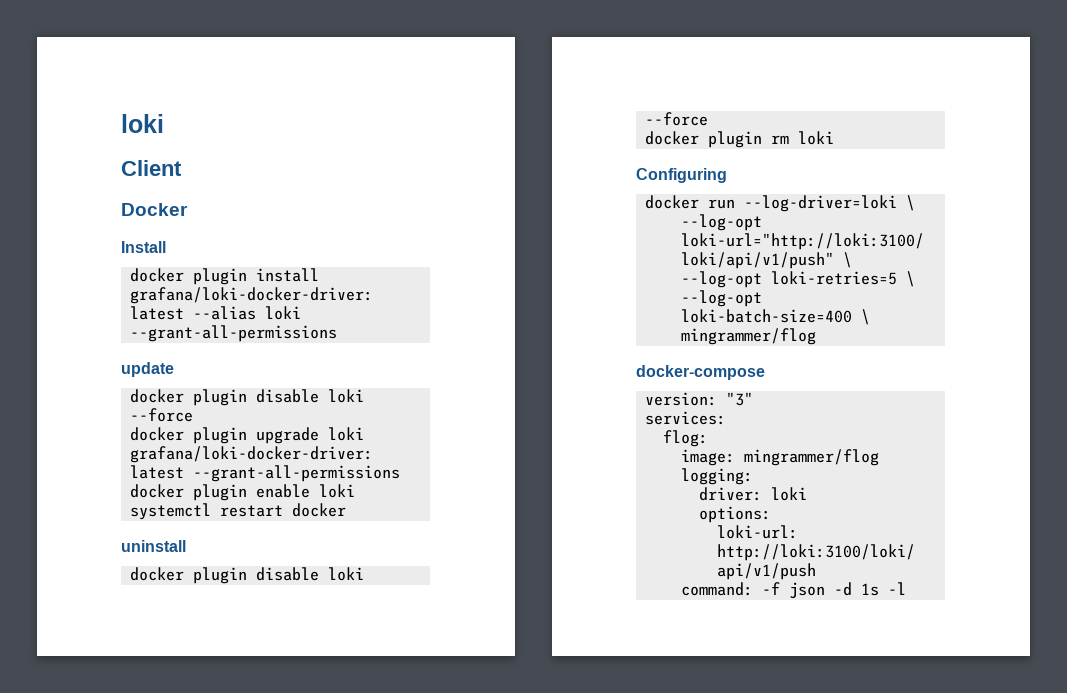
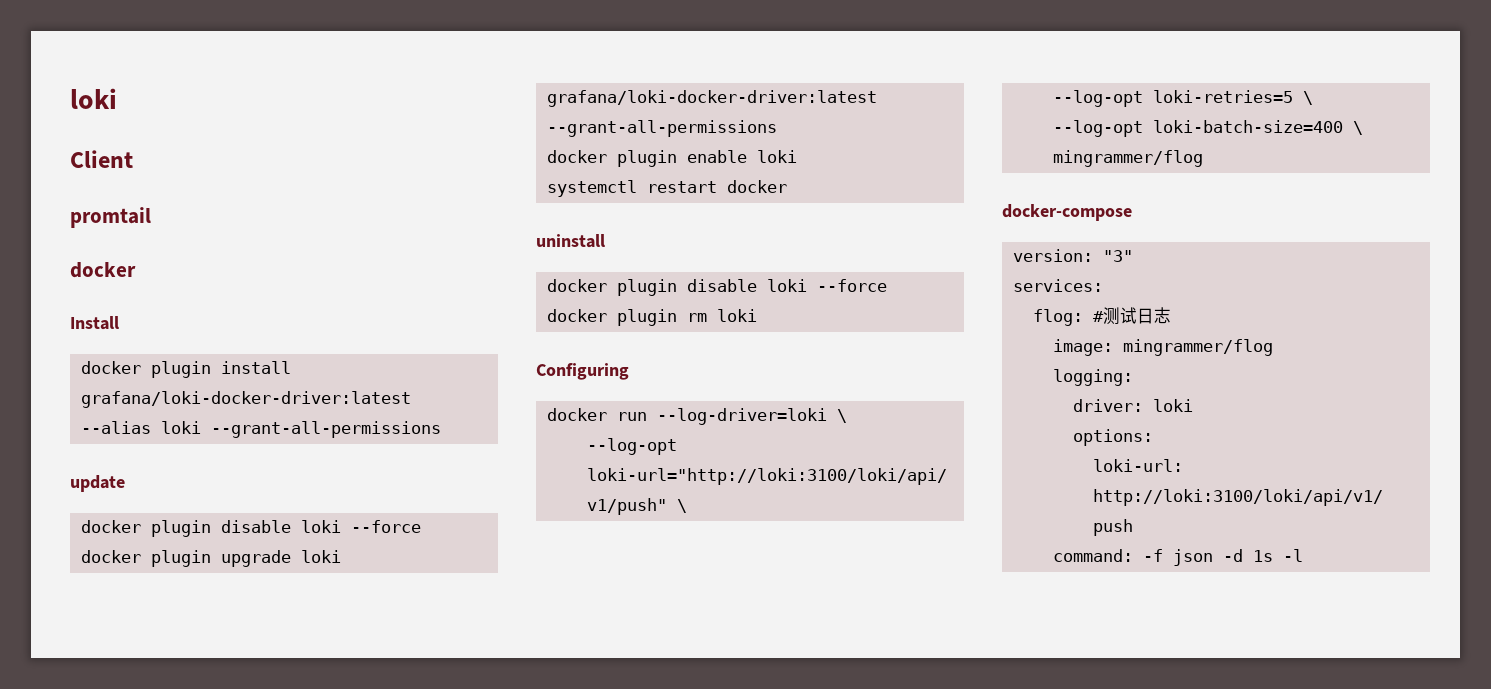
[121,203,188,216] Docker -> [70,207,151,228] [70,262,136,278] promtail // docker
(709, 438) none -> [1092,307,1171,325] #测试日志

